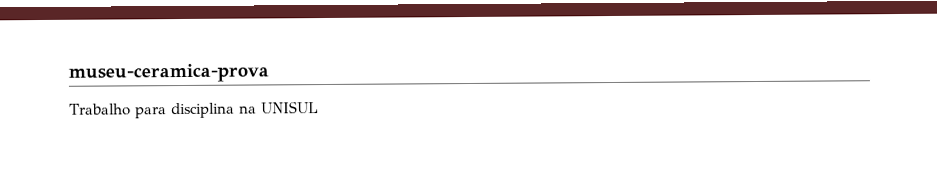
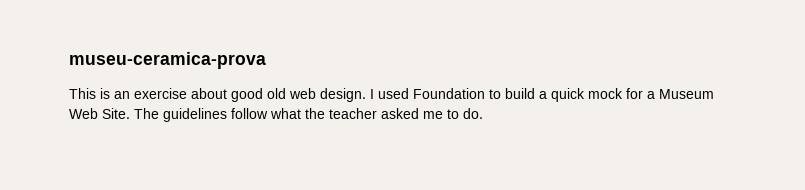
[69,101,319,119] Trabalho para disciplina na UNISUL -> [69,88,714,102] [69,108,483,122] This is an exercise about good old web design. I used Foundation to build a quick mock for a Museum Web Site. The guidelines follow what the teacher asked me to do.

